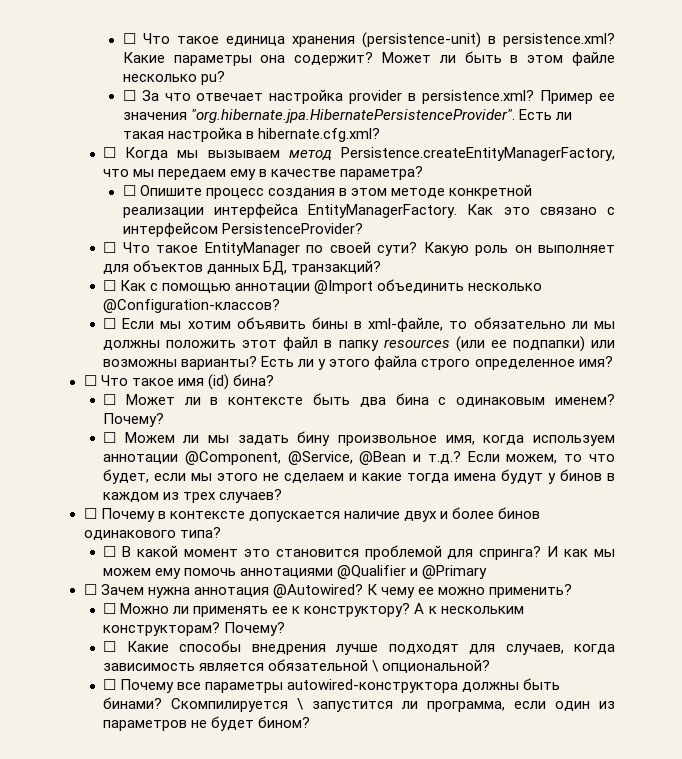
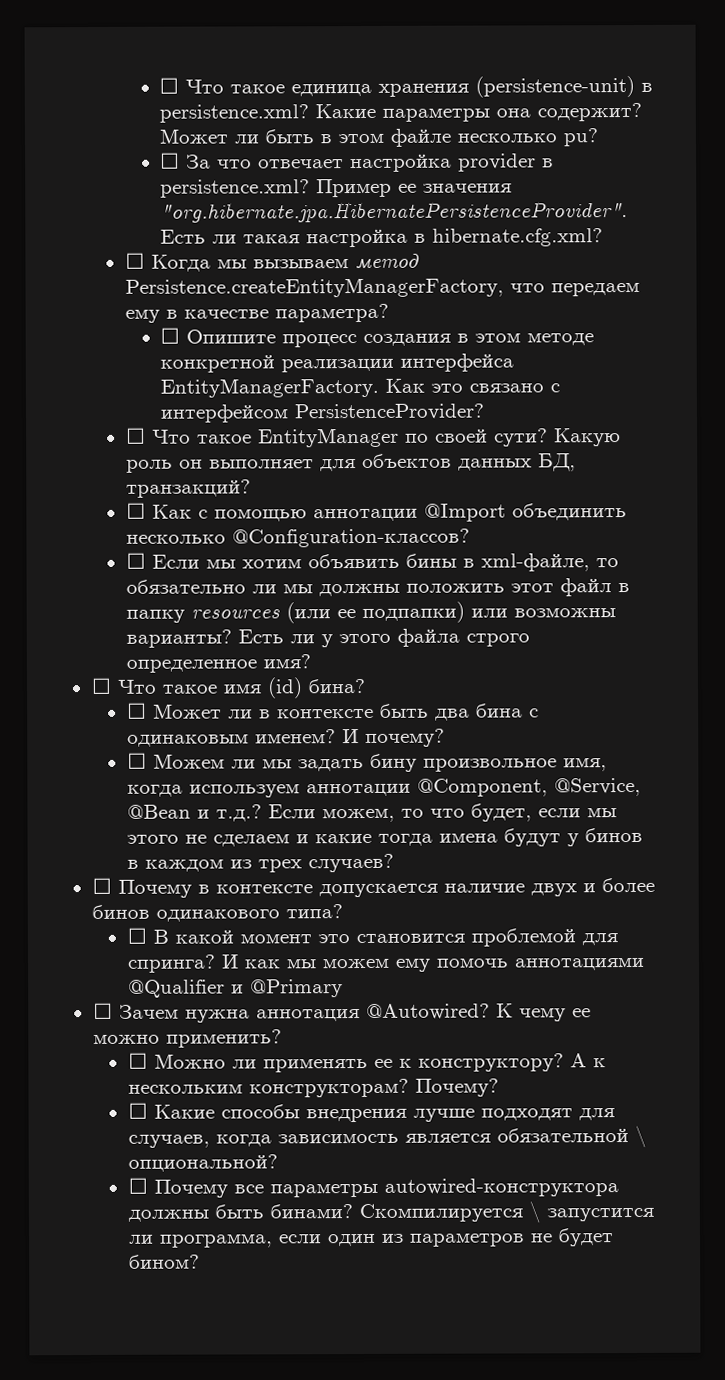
[133,169,155,177] мы -> (545, 288) none
[103,413,165,427] Почему? -> [341,728,445,747] И почему?

